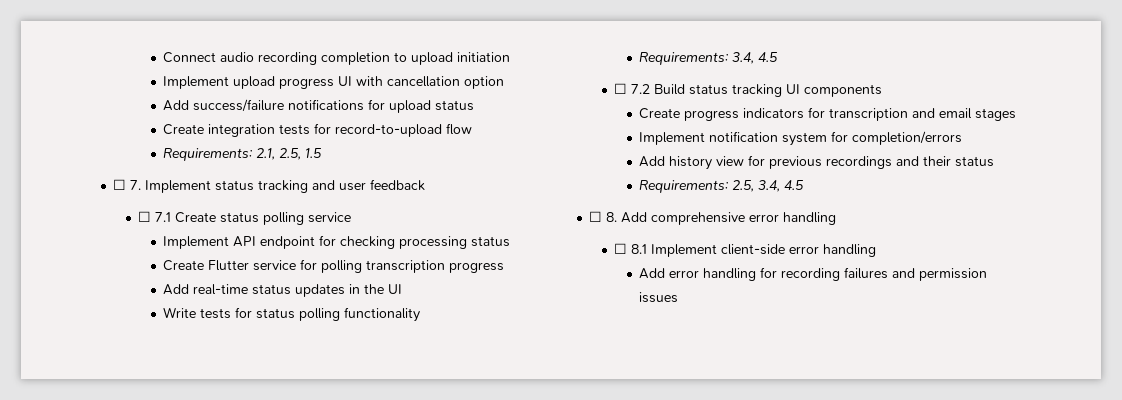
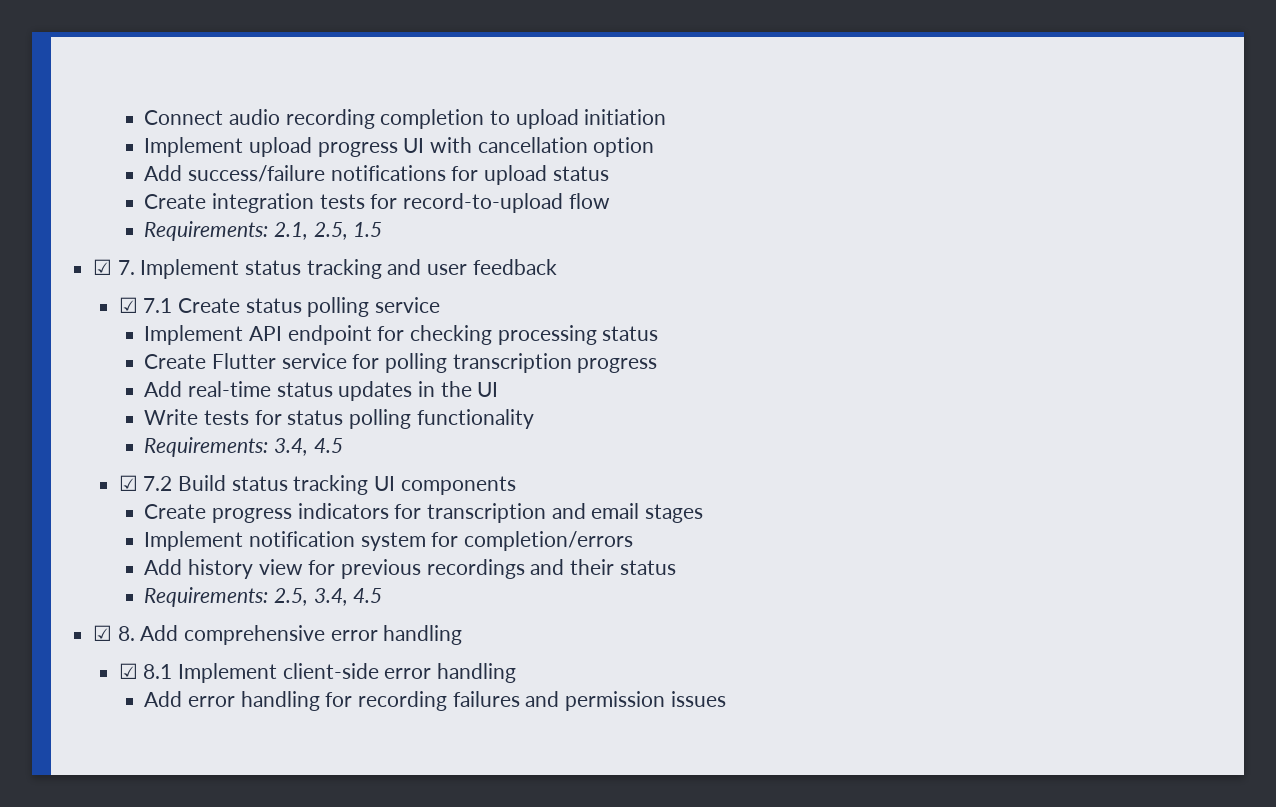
[113,179,127,190] ☐ -> [93,259,113,275] ☑
[138,211,152,222] ☐ -> [118,297,138,313] ☑
[614,83,628,94] ☐ -> [118,475,138,491] ☑
[589,211,603,222] ☐ -> [93,625,113,641] ☑
[614,243,628,254] ☐ -> [118,663,138,679] ☑

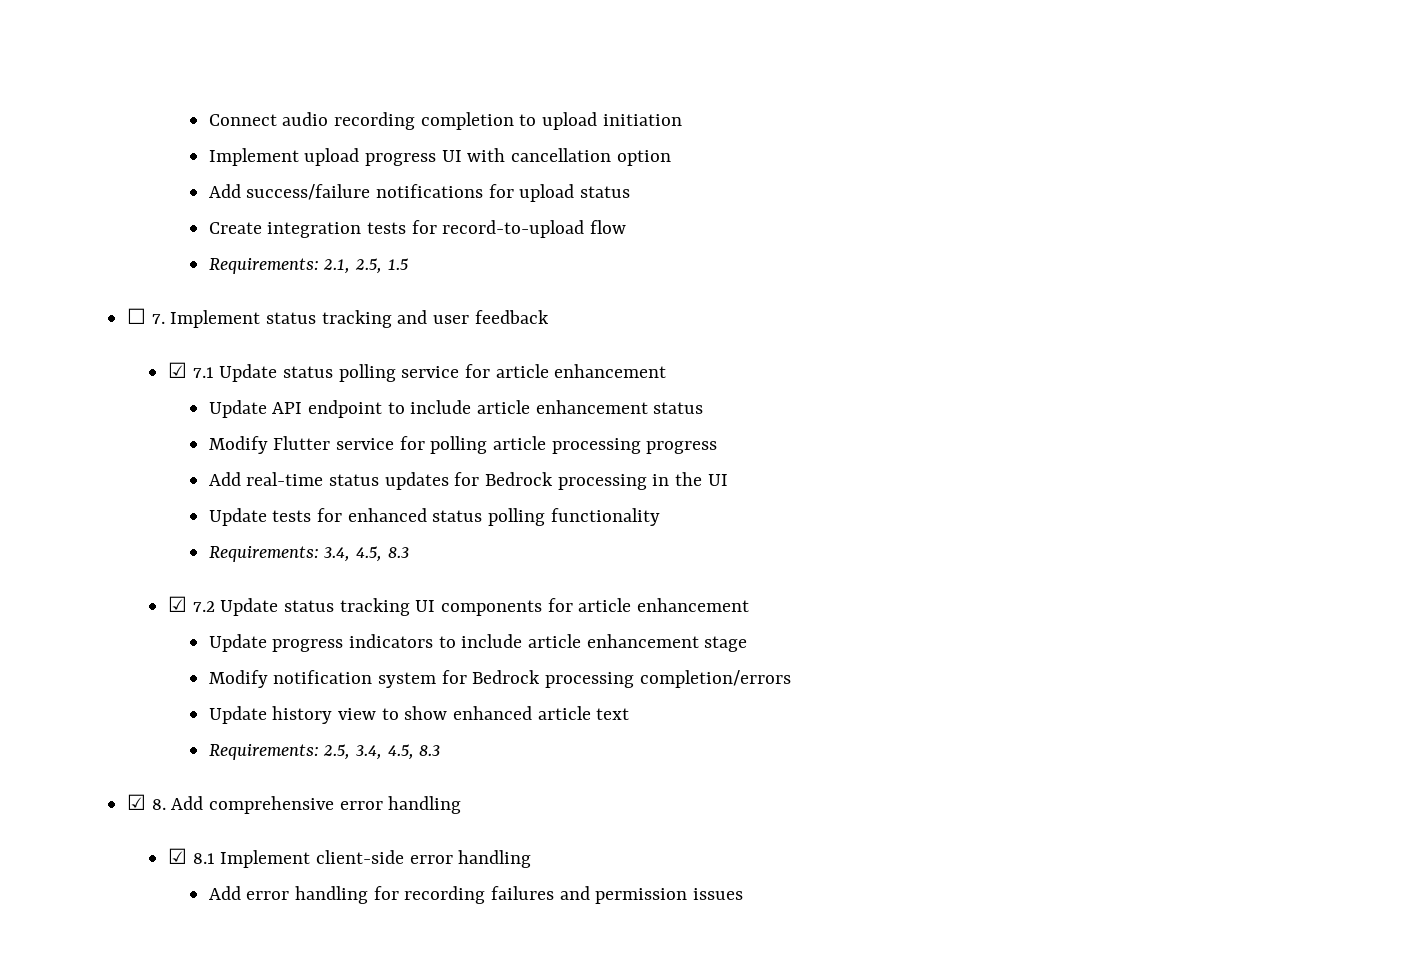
[93,259,113,275] ☑ -> [127,308,147,324] ☐
[178,298,241,313] Create -> [219,364,278,382] Update
[144,325,659,345] [144,354,207,369] // Implement API endpoint for checking processing status // Create -> [464,364,667,378] [208,400,704,418] [208,436,268,454] for article enhancement // Update API endpoint to include article enhancement status // Modify
[452,353,572,373] transcription -> [493,436,641,454] article processing
(413, 391) none -> [454,472,647,490] for Bedrock processing
[144,409,282,425] Write tests for -> [208,508,427,526] Update tests for enhanced
[313,438,343,453] 4.5 -> [356,546,409,562] 4.5, 8.3
[178,475,227,491] Build -> [220,598,279,616] Update
[144,503,704,523] [144,531,244,551] // Create progress indicators for transcription and email stages // Implement -> [547,598,749,612] [208,634,748,652] [208,670,268,688] for article enhancement // Update progress indicators to include article enhancement stage // Modify
(459, 539) none -> [472,670,635,688] Bedrock processing
[144,559,183,575] Add -> [208,706,267,724] Update
[308,559,676,579] for previous recordings and their status -> [381,706,630,720] to show enhanced article text
[353,588,383,603] 4.5 -> [387,744,441,760] 4.5, 8.3

